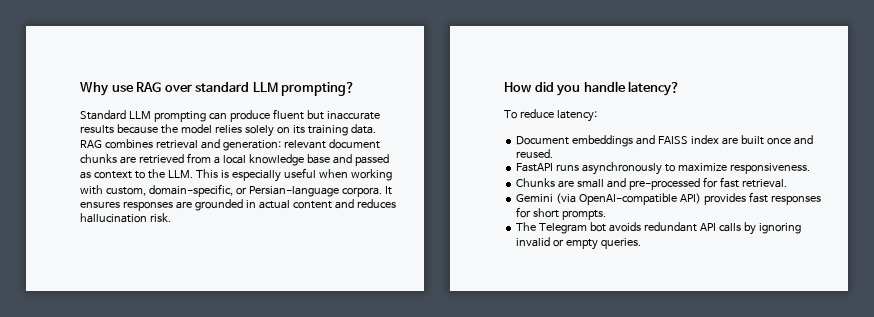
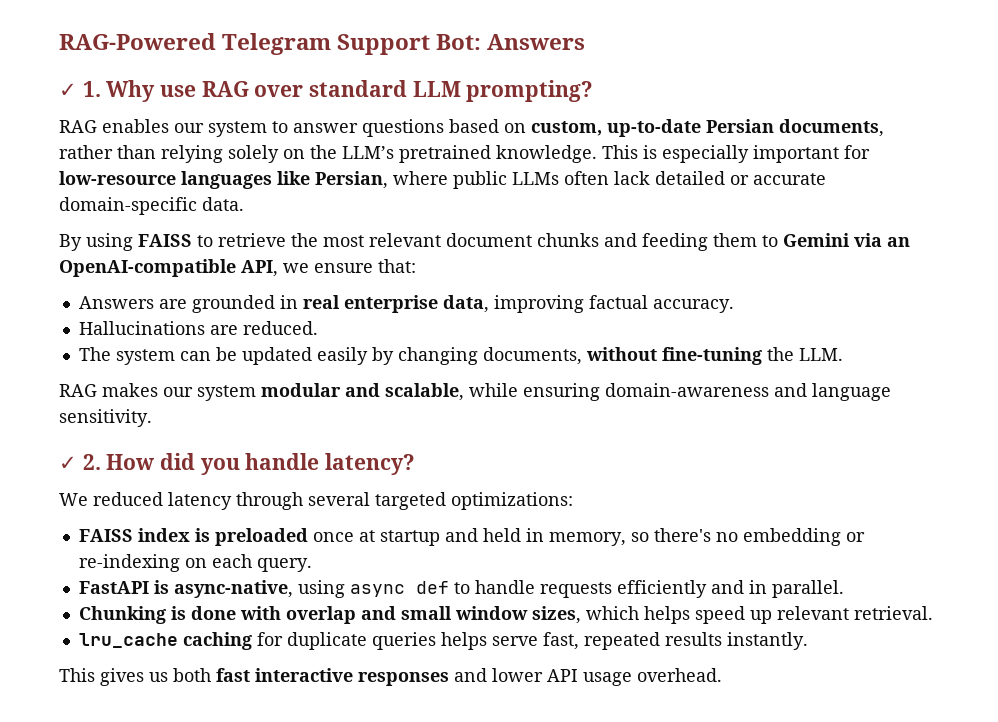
(80, 89) none -> [59,33,586,55] [59,81,101,97] RAG-Powered Telegram Support Bot: Answers // ✓ 1.
[80,109,380,122] [80,124,376,137] [80,139,380,151] [80,153,389,166] [80,168,392,182] [80,184,392,197] [80,199,396,211] [80,213,171,223] Standard LLM prompting can produce fluent but inaccurate results because the model relies solely on its training data. RAG combines retrieval and generation: relevant document chunks are retrieved from a local knowledge base and passed as context to the LLM. This is especially useful when working with custom, domain-specific, or Persian-language corpora. It ensures responses are grounded in actual content and reduces hallucination risk. // -> [59,119,884,137] [59,145,870,163] [59,171,826,189] [59,197,244,215] [59,233,910,251] [59,259,416,277] [78,295,734,313] [78,321,318,335] [78,347,843,365] [59,383,891,401] [59,409,152,427] [59,454,101,470] RAG enables our system to answer questions based on custom, up-to-date Persian documents, rather than relying solely on the LLM’s pretrained knowledge. This is especially important for low-resource languages like Persian, where public LLMs often lack detailed or accurate domain-specific data. // By using FAISS to retrieve the most relevant document chunks and feeding them to Gemini via an OpenAI-compatible API, we ensure that: // Answers are grounded in real enterprise data, improving factual accuracy. // Hallucinations are reduced. // The system can be updated easily by changing documents, without fine-tuning the LLM. // RAG makes our system modular and scalable, while ensuring domain-awareness and language sensitivity. // ✓ 2.
[504,109,597,122] [516,135,813,147] [516,149,554,158] [516,162,810,175] [516,177,787,190] [516,192,821,205] [516,207,607,220] [516,222,801,235] [516,237,642,250] To reduce latency: // Document embeddings and FAISS index are built once and reused. // FastAPI runs asynchronously to maximize responsiveness. // Chunks are small and pre-processed for fast retrieval. // Gemini (via OpenAI-compatible API) provides fast responses for short prompts. // The Telegram bot avoids redundant API calls by ignoring invalid or empty queries. -> [59,492,573,510] [78,528,865,546] [78,554,312,572] [78,580,844,598] [78,606,933,624] [78,632,808,650] [59,668,722,686] We reduced latency through several targeted optimizations: // FAISS index is preloaded once at startup and held in memory, so there's no embedding or re-indexing on each query. // FastAPI is async-native, using async def to handle requests efficiently and in parallel. // Chunking is done with overlap and small window sizes, which helps speed up relevant retrieval. // lru_cache caching for duplicate queries helps serve fast, repeated results instantly. // This gives us both fast interactive responses and lower API usage overhead.

